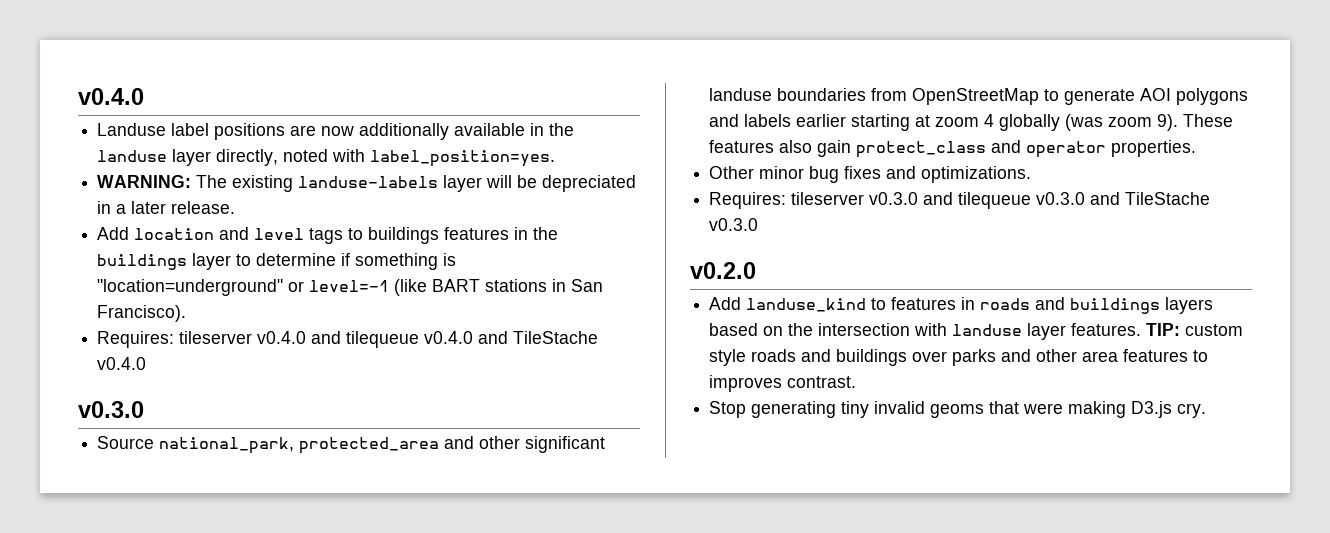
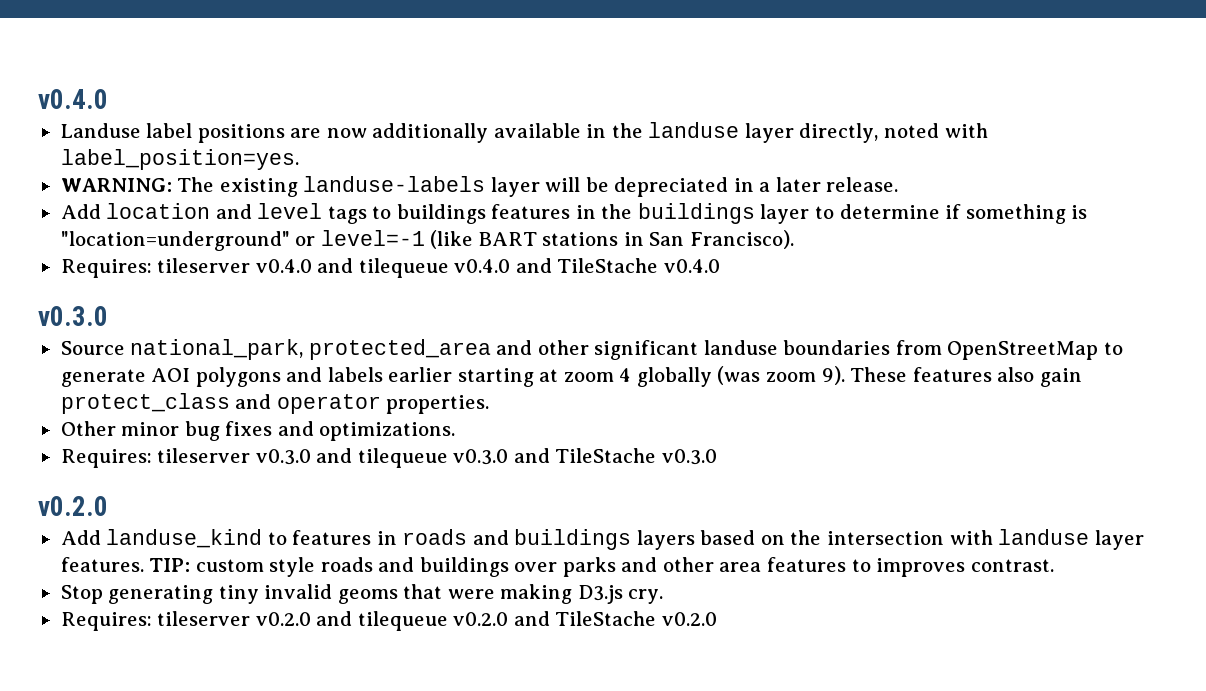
(1207, 410) none -> [60,611,717,631] // Requires: tileserver v0.2.0 and tilequeue v0.2.0 and TileStache v0.2.0

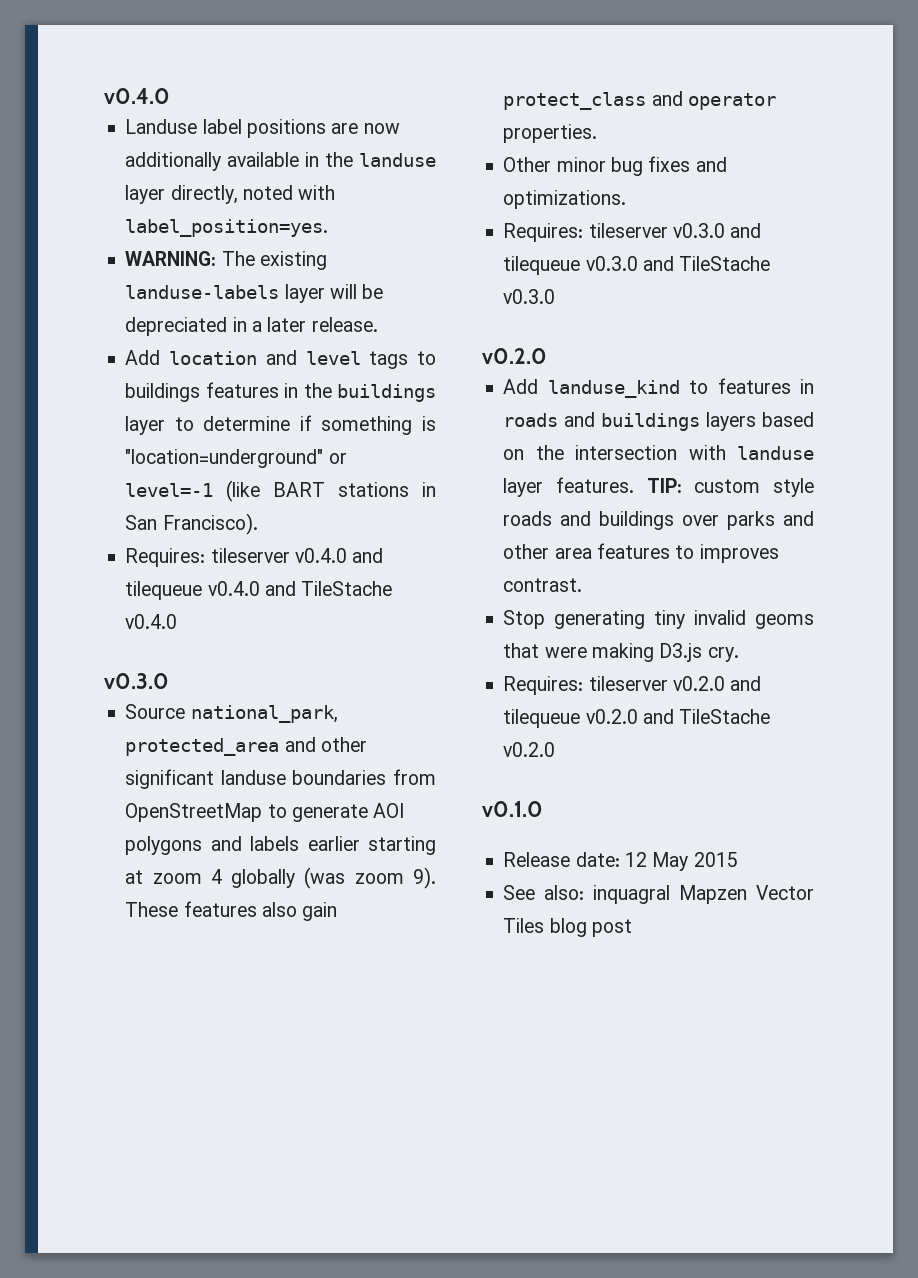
(717, 619) none -> [482,801,543,817] [503,852,738,871] [503,885,814,904] [503,918,632,937] // v0.1.0 // Release date: 12 May 2015 // See also: inquagral Mapzen Vector Tiles blog post

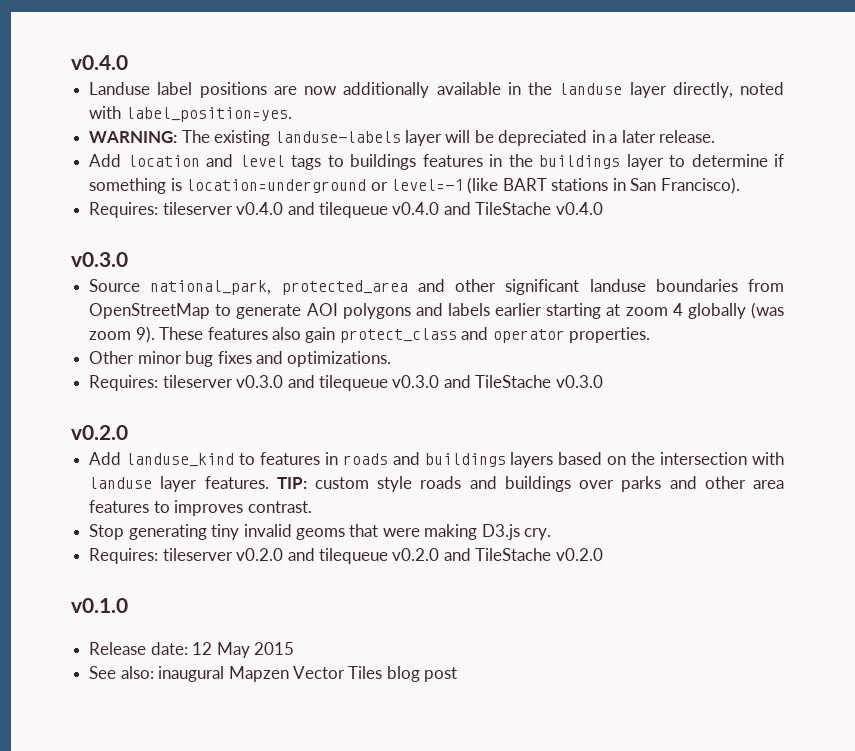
[125,449,324,468] "location=underground" -> [186,179,367,193] location=underground
[593,885,671,904] inquagral -> [158,666,225,682] inaugural

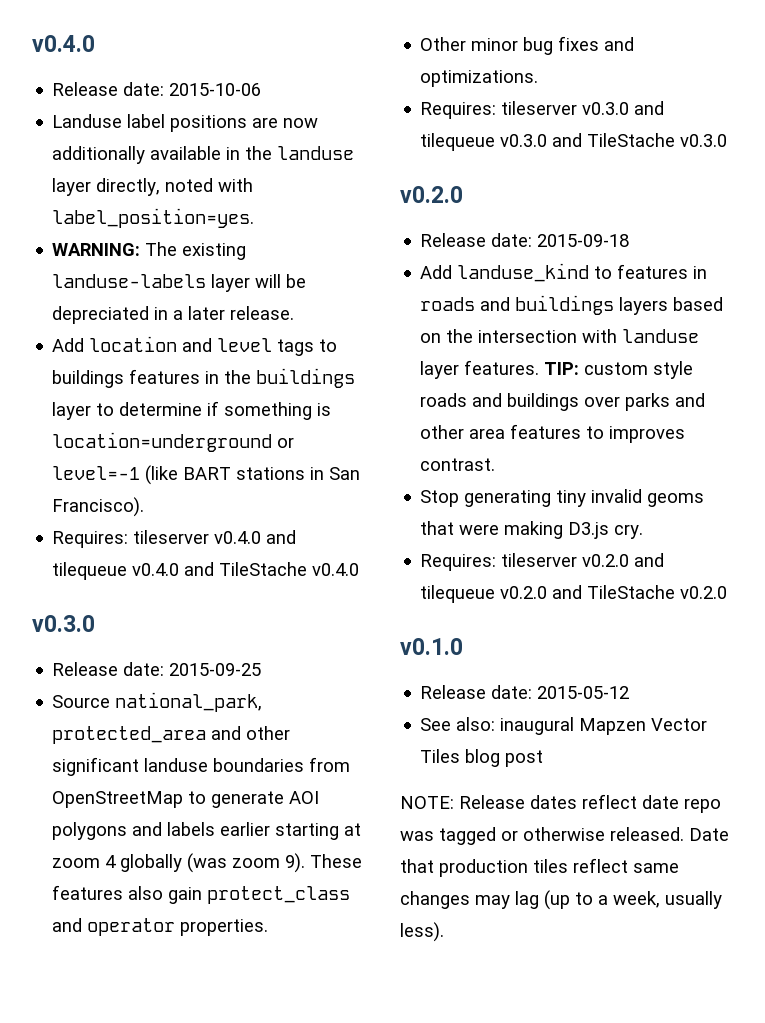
[71,55,128,70] v0.4.0 -> [32,35,95,52] [52,82,262,96] v0.4.0 // Release date: 2015-10-06
(128, 259) none -> [52,662,262,676] // Release date: 2015-09-25
(128, 432) none -> [420,233,630,247] // Release date: 2015-09-18
[192,642,294,658] 12 May 2015 -> [537,686,630,699] 2015-05-12
(458, 674) none -> [400,794,721,813] [400,827,729,845] [400,858,679,877] [400,890,722,910] [400,922,444,942] // NOTE: Release dates reflect date repo was tagged or otherwise released. Date that production tiles reflect same changes may lag (up to a week, usually less).

